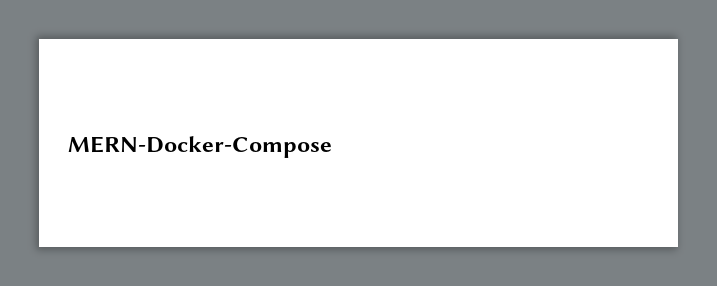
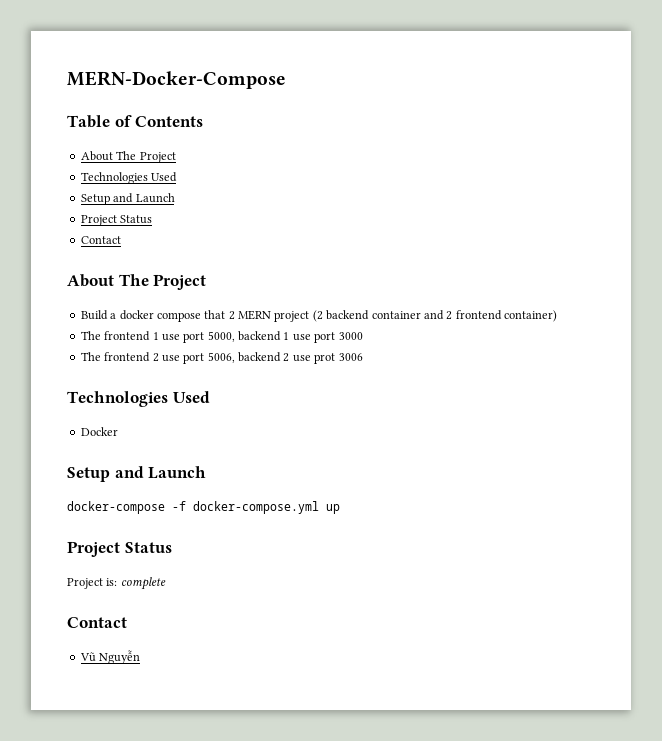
(332, 147) none -> [67,115,204,128] [80,151,176,163] [80,172,178,184] [80,193,175,205] [80,215,153,226] [80,236,121,244] [67,274,207,290] [80,310,557,322] [80,331,363,343] [80,352,363,364] [67,391,210,407] [80,427,118,436] [67,466,207,482] [67,501,340,514] [67,541,172,557] [67,577,166,590] [67,617,127,628] [79,650,141,664] // Table of Contents // About The Project // Technologies Used // Setup and Launch // Project Status // Contact // About The Project // Build a docker compose that 2 MERN project (2 backend container and 2 frontend container) // The frontend 1 use port 5000, backend 1 use port 3000 // The frontend 2 use port 5006, backend 2 use prot 3006 // Technologies Used // Docker // Setup and Launch // docker-compose -f docker-compose.yml up // Project Status // Project is: complete // Contact // Vũ Nguyễn

